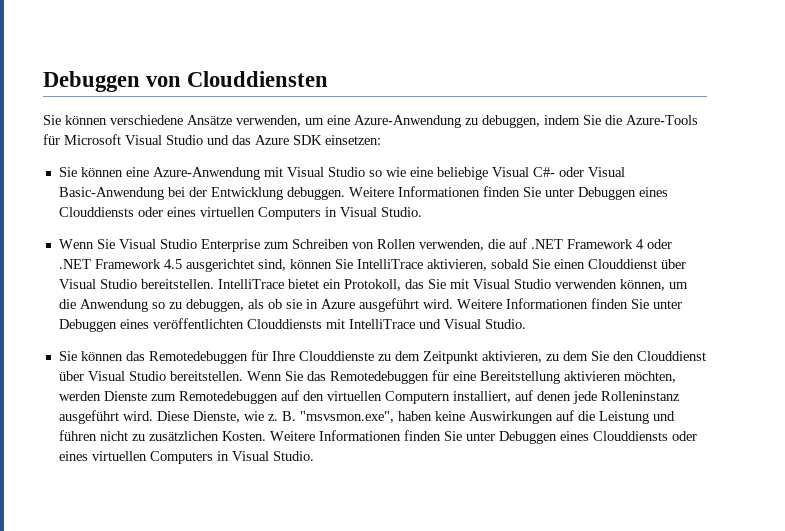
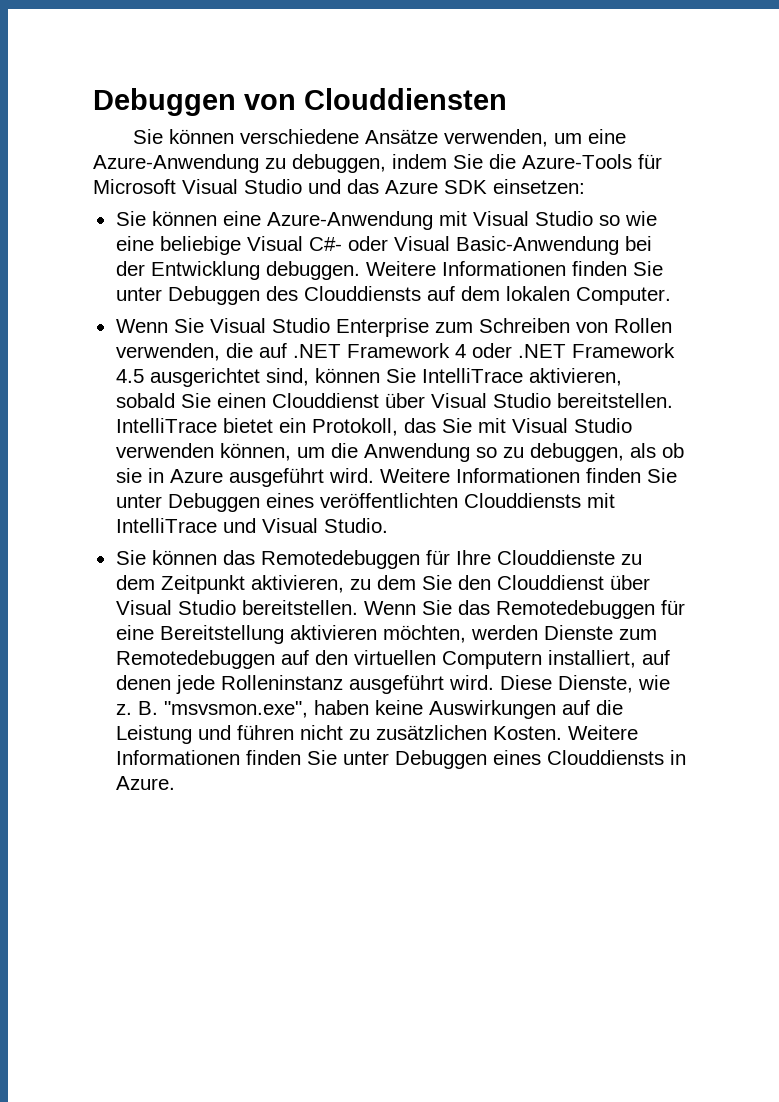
[638,187,668,197] [58,207,422,220] eines Clouddiensts oder eines virtuellen Computers in Visual Studio. -> [265,286,671,305] des Clouddiensts auf dem lokalen Computer.
[671,431,697,441] [58,451,314,464] oder eines virtuellen Computers in Visual Studio. -> [669,750,686,765] [115,776,175,790] in Azure.

